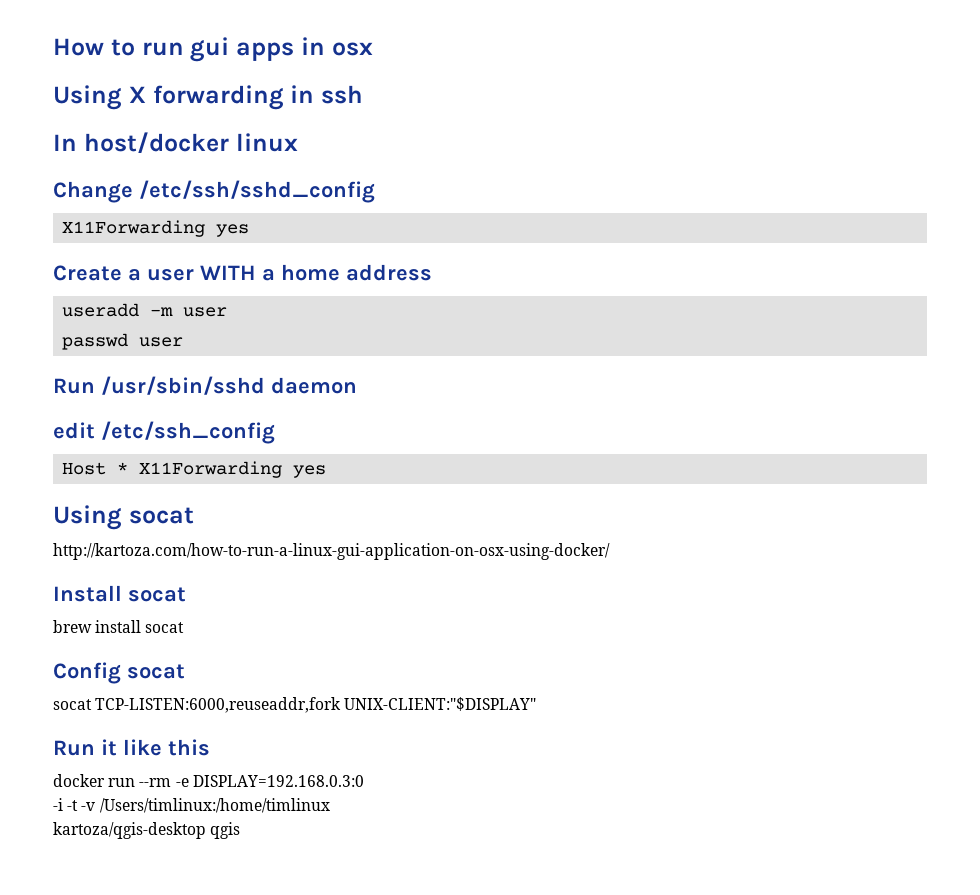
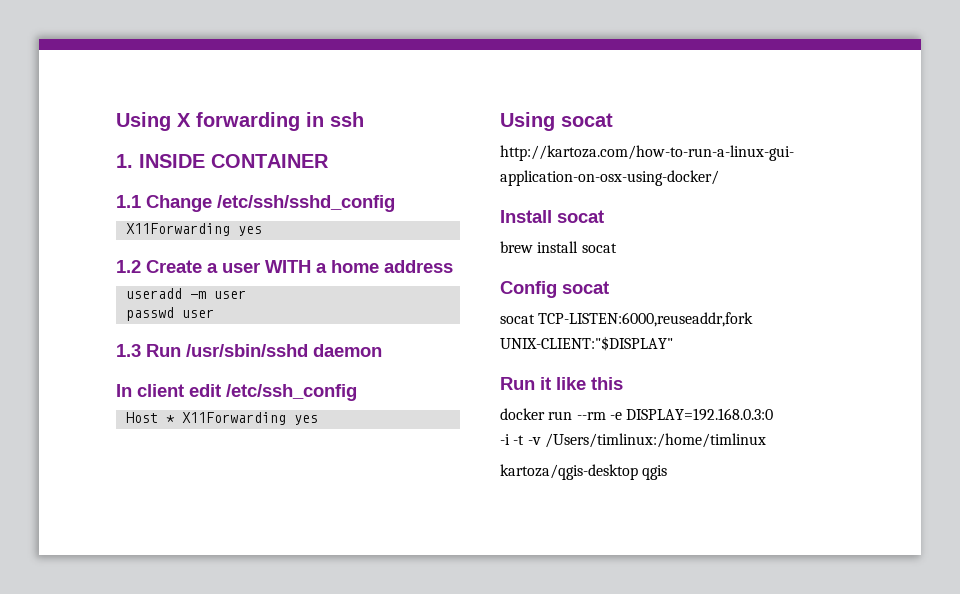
[53,37,373,62] How to run gui apps in osx // -> (116, 121) none
[53,132,298,153] In host/docker linux // -> [116,154,329,168] [116,195,141,208] 1. INSIDE CONTAINER // 1.1
(250, 230) none -> [116,260,141,273] 1.2
(184, 342) none -> [116,344,141,357] 1.3
(357, 385) none -> [116,384,184,397] In client

